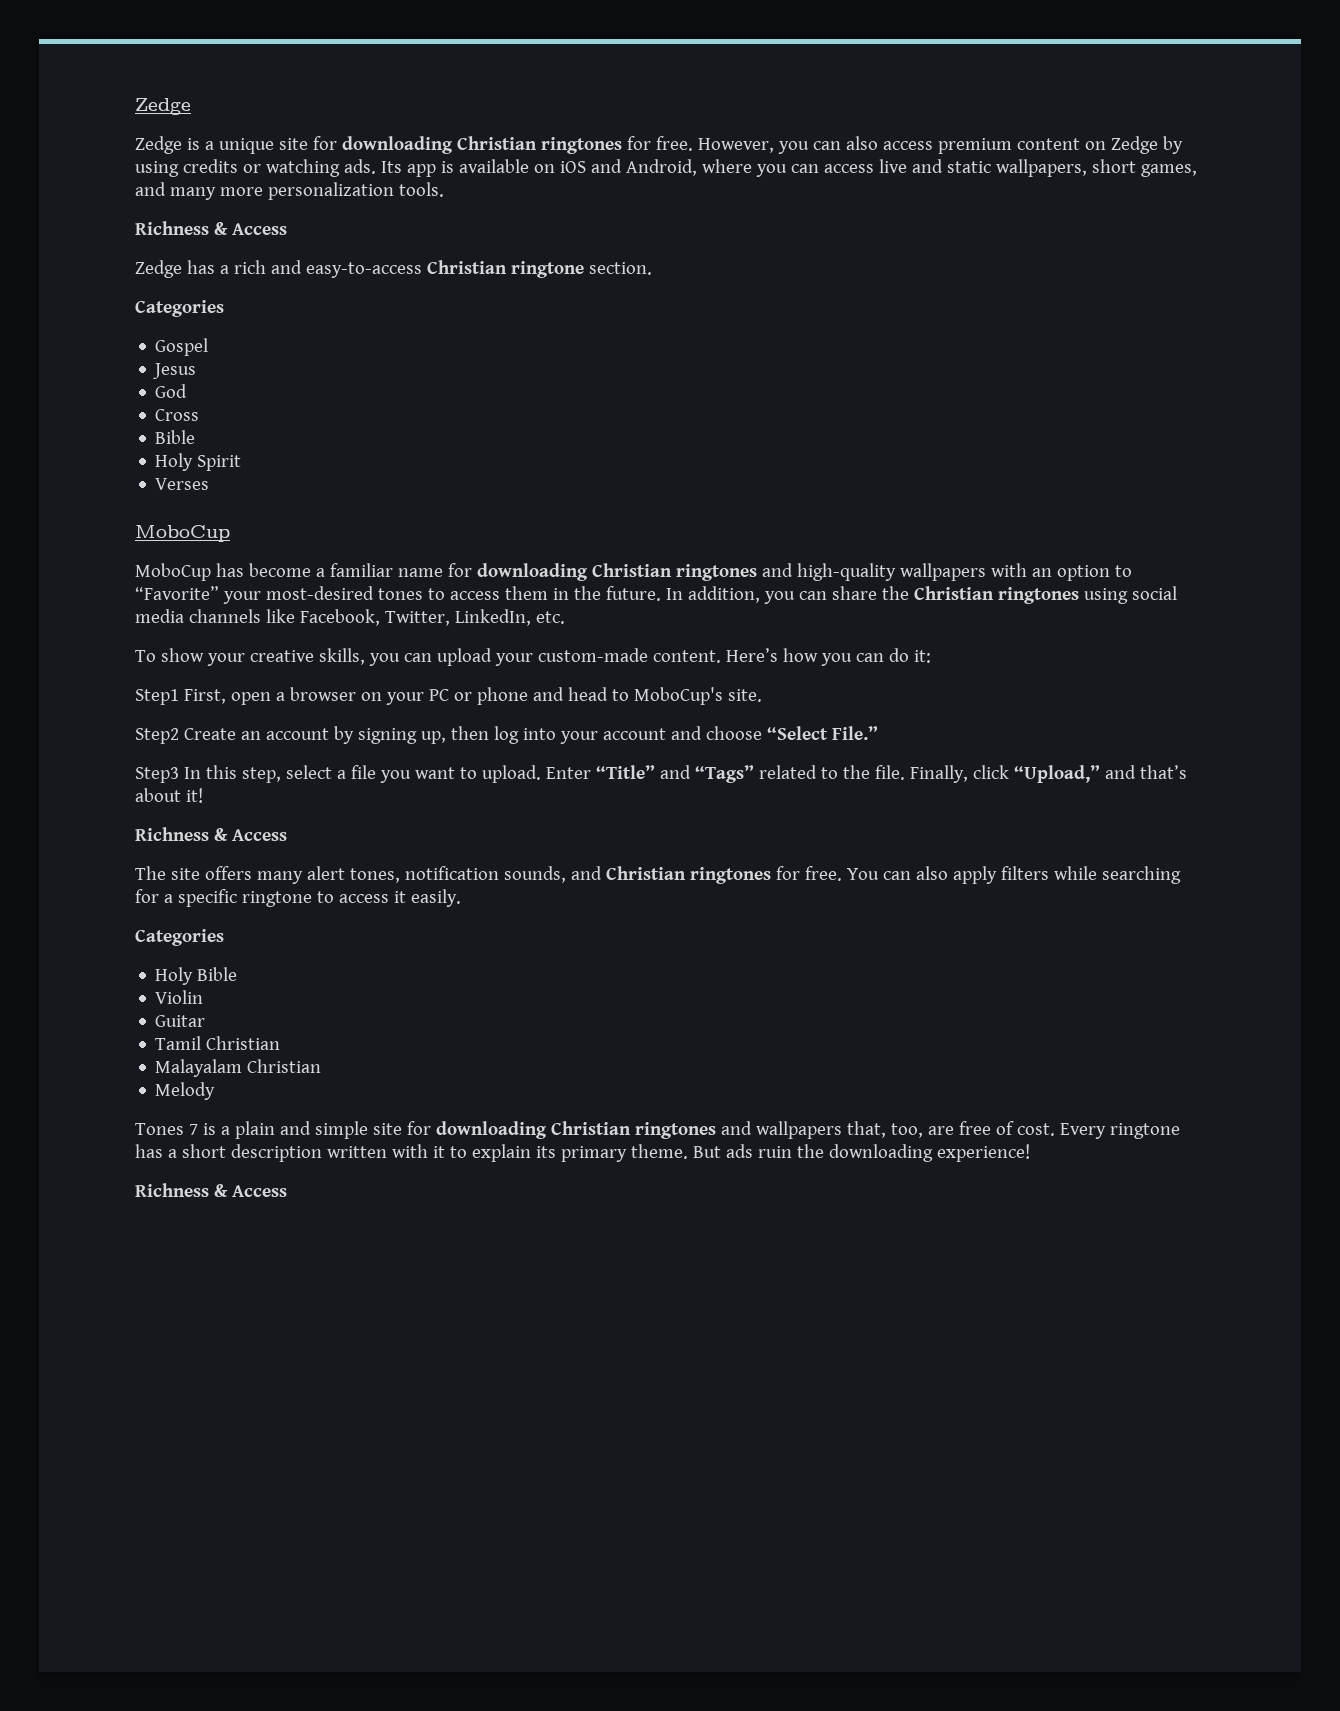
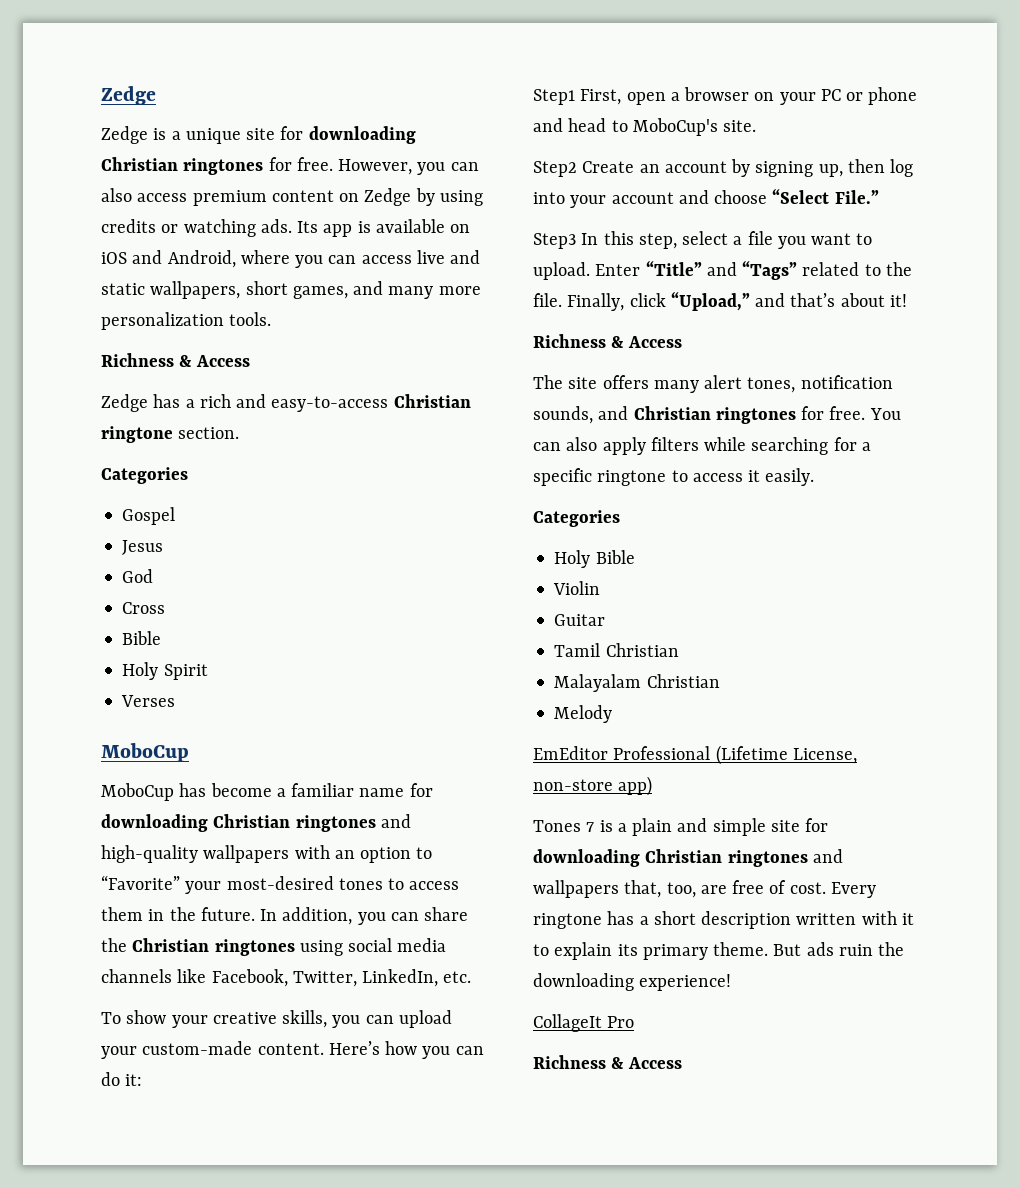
(216, 1091) none -> [533,745,857,765] [533,776,653,796] // EmEditor Professional (Lifetime License, non-store app)
(1030, 1153) none -> [533,1014,635,1032] // CollageIt Pro

